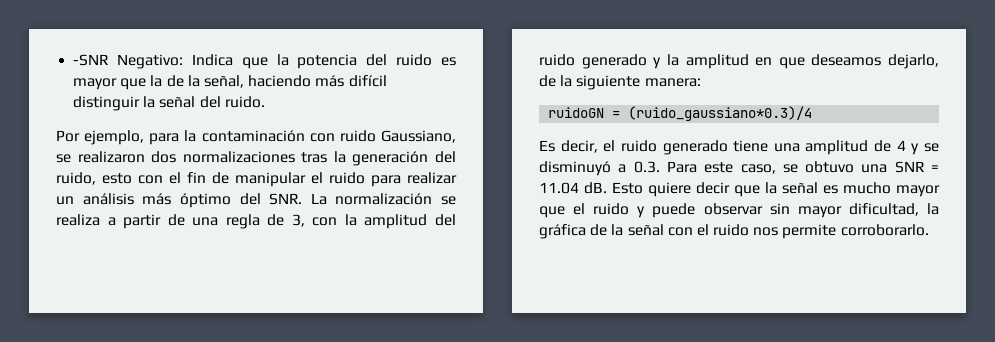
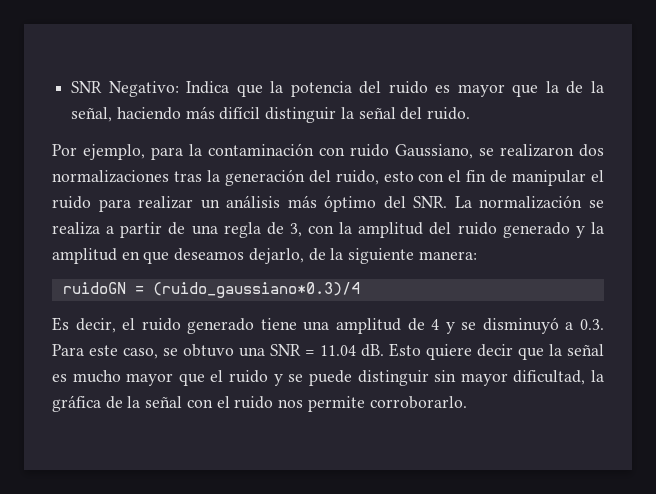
[73,54,109,66] -SNR -> [71,81,103,93] SNR
[652,203,763,218] puede observar -> [288,370,429,386] se puede distinguir

